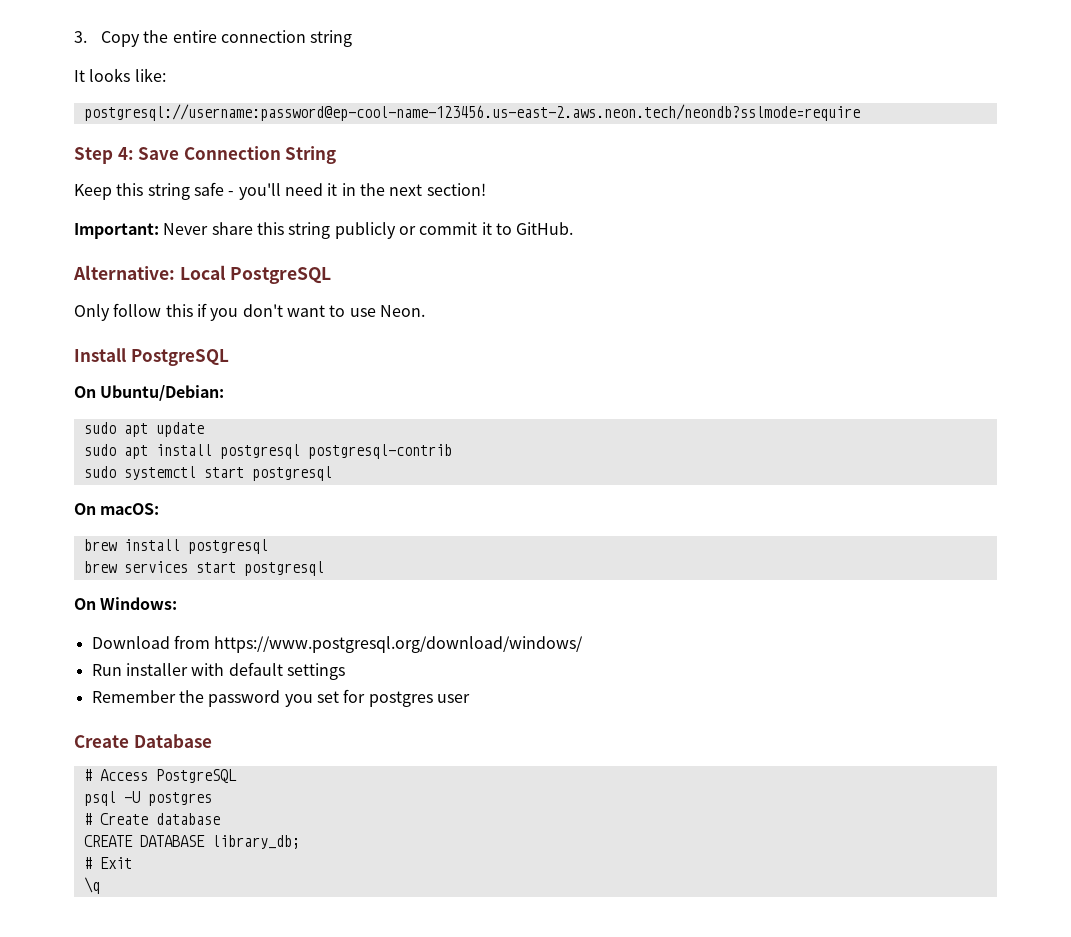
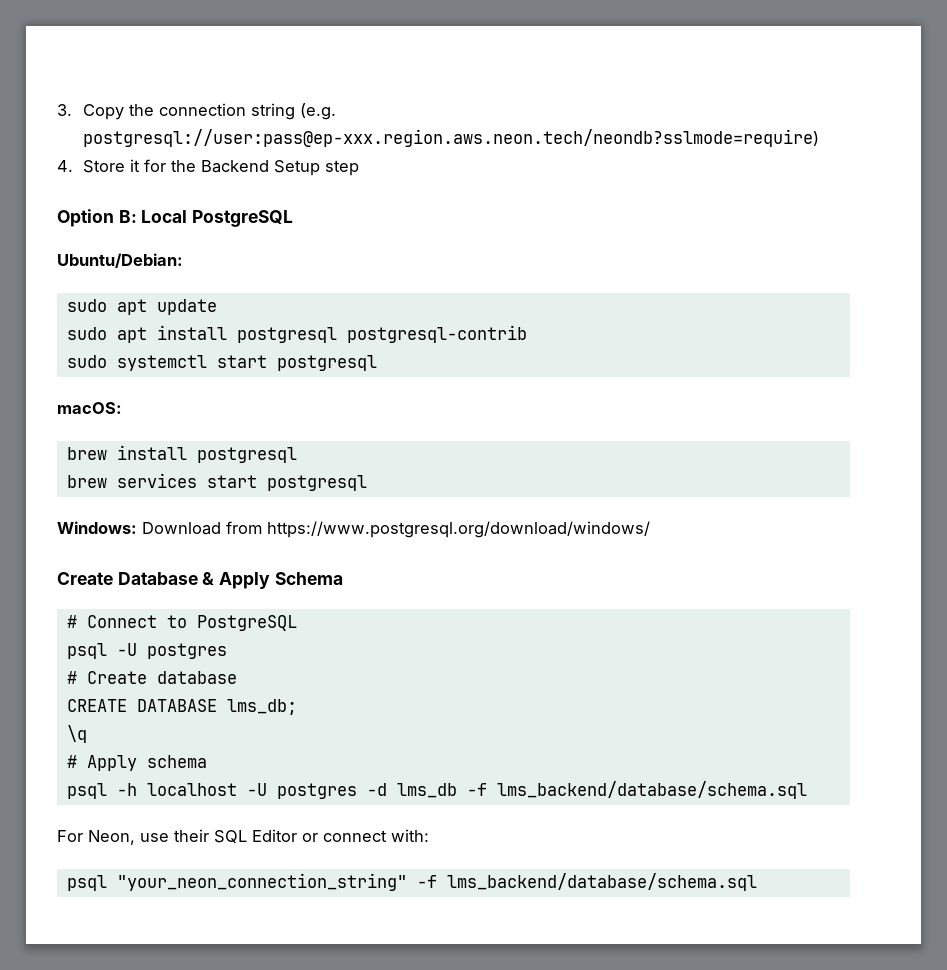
[172,30,217,43] entire -> (154, 110) none
[74,68,166,82] [83,104,860,121] [74,146,337,164] [74,182,486,200] [74,222,574,239] [73,265,332,284] [74,303,425,321] [74,348,229,366] [74,386,96,398] // It looks like: // postgresql://username:password@ep-cool-name-123456.us-east-2.aws.neon.tech/neondb?sslmode=require // Step 4: Save Connection String // Keep this string safe - you'll need it in the next section! // Important: Never share this string publicly or commit it to GitHub. // Alternative: Local PostgreSQL // Only follow this if you don't want to use Neon. // Install PostgreSQL // On -> [299,103,336,120] [82,129,819,147] [57,159,359,176] [57,209,294,227] (e.g. postgresql://user:pass@ep-xxx.region.aws.neon.tech/neondb?sslmode=require) // 4. Store it for the Backend Setup step // Option B: Local PostgreSQL //
[74,503,96,515] On -> (377, 363) none
[74,598,96,610] On -> (367, 483) none
(178, 603) // -> (137, 527) none
[91,662,345,680] [91,689,470,707] // Run installer with default settings // Remember the password you set for postgres user -> (650, 529) none
[83,769,148,781] // # Access -> [202,572,343,589] [66,615,187,628] & Apply Schema // # Connect to
[211,835,300,849] [83,857,132,869] [83,877,100,894] library_db; // # Exit // \q -> [226,699,297,715] [66,725,87,743] [66,755,207,771] [66,781,807,799] [57,829,429,845] [66,873,757,891] lms_db; // \q // # Apply schema // psql -h localhost -U postgres -d lms_db -f lms_backend/database/schema.sql // For Neon, use their SQL Editor or connect with: // psql "your_neon_connection_string" -f lms_backend/database/schema.sql

